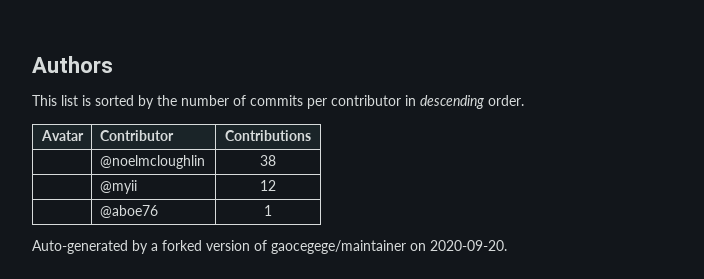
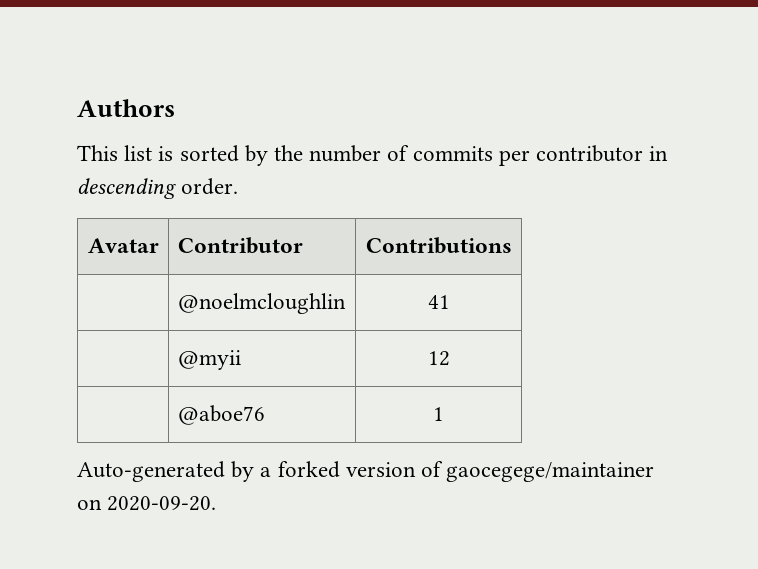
[260,155,276,166] 38 -> [427,295,450,309] 41

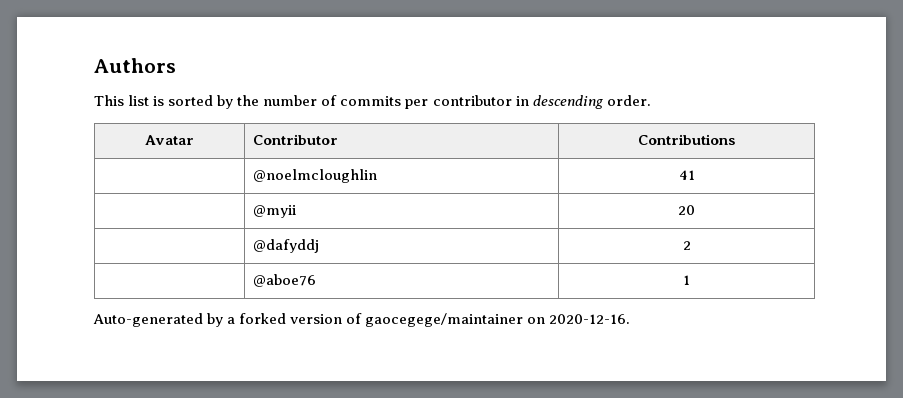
[427,351,450,366] 12 -> [678,205,696,215] [253,239,320,253] [682,241,691,250] 20 // | @dafyddj | 2
[107,496,217,511] 2020-09-20. -> [549,314,631,324] 2020-12-16.

